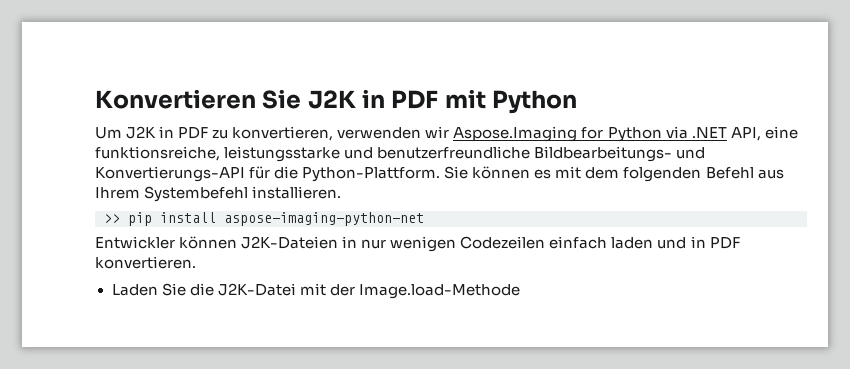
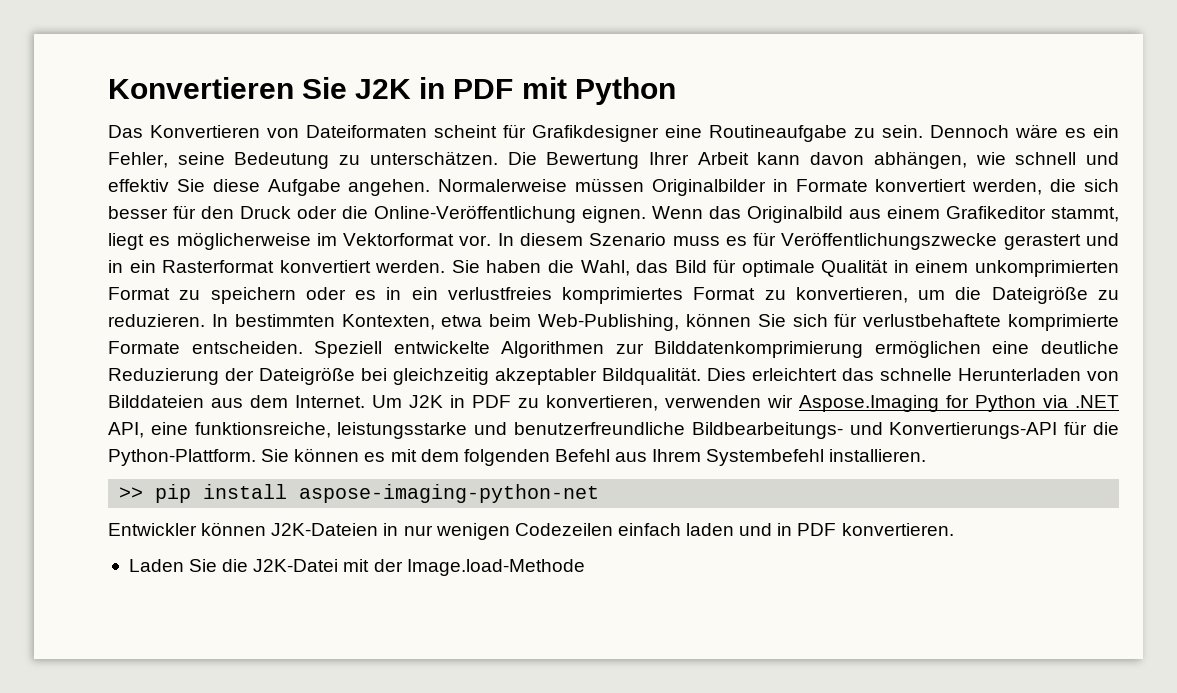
(578, 102) none -> [108,124,1119,142] [108,151,1119,169] [108,178,1119,196] [108,205,1119,223] [108,232,1120,250] [108,259,1119,277] [108,286,1119,304] [108,313,1120,331] [108,340,1119,358] [108,367,1119,385] [108,395,365,408] Das Konvertieren von Dateiformaten scheint für Grafikdesigner eine Routineaufgabe zu sein. Dennoch wäre es ein Fehler, seine Bedeutung zu unterschätzen. Die Bewertung Ihrer Arbeit kann davon abhängen, wie schnell und effektiv Sie diese Aufgabe angehen. Normalerweise müssen Originalbilder in Formate konvertiert werden, die sich besser für den Druck oder die Online-Veröffentlichung eignen. Wenn das Originalbild aus einem Grafikeditor stammt, liegt es möglicherweise im Vektorformat vor. In diesem Szenario muss es für Veröffentlichungszwecke gerastert und in ein Rasterformat konvertiert werden. Sie haben die Wahl, das Bild für optimale Qualität in einem unkomprimierten Format zu speichern oder es in ein verlustfreies komprimiertes Format zu konvertieren, um die Dateigröße zu reduzieren. In bestimmten Kontexten, etwa beim Web-Publishing, können Sie sich für verlustbehaftete komprimierte Formate entscheiden. Speziell entwickelte Algorithmen zur Bilddatenkomprimierung ermöglichen eine deutliche Reduzierung der Dateigröße bei gleichzeitig akzeptabler Bildqualität. Dies erleichtert das schnelle Herunterladen von Bilddateien aus dem Internet.

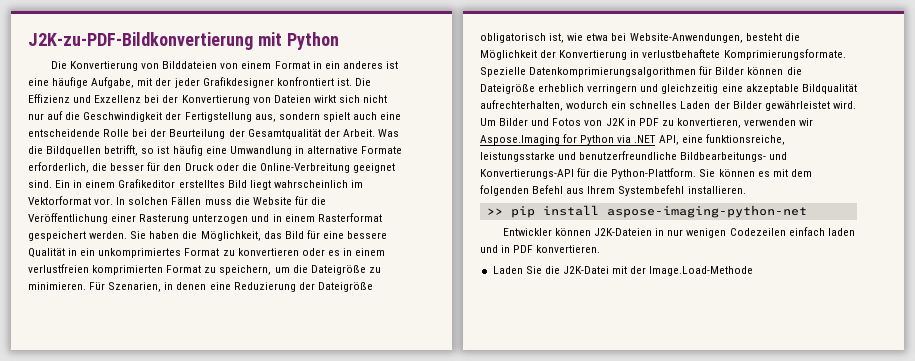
[108,77,676,105] [108,124,1119,142] [108,151,1119,169] [108,178,1119,196] Konvertieren Sie J2K in PDF mit Python // Das Konvertieren von Dateiformaten scheint für Grafikdesigner eine Routineaufgabe zu sein. Dennoch wäre es ein Fehler, seine Bedeutung zu unterschätzen. Die Bewertung Ihrer Arbeit kann davon abhängen, wie schnell und effektiv Sie diese Aufgabe angehen. Normalerweise müssen Originalbilder in Formate konvertiert werden, die sich -> [28,32,339,50] [50,61,399,71] [28,77,371,88] [28,94,388,105] [28,111,402,122] [28,129,399,139] [28,145,403,156] [28,162,108,173] J2K-zu-PDF-Bildkonvertierung mit Python // Die Konvertierung von Bilddateien von einem Format in ein anderes ist eine häufige Aufgabe, mit der jeder Grafikdesigner konfrontiert ist. Die Effizienz und Exzellenz bei der Konvertierung von Dateien wirkt sich nicht nur auf die Geschwindigkeit der Fertigstellung aus, sondern spielt auch eine entscheidende Rolle bei der Beurteilung der Gesamtqualität der Arbeit. Was die Bildquellen betrifft, so ist häufig eine Umwandlung in alternative Formate erforderlich, die
[374,205,1119,223] [108,232,1120,250] [108,260,371,273] Online-Veröffentlichung eignen. Wenn das Originalbild aus einem Grafikeditor stammt, liegt es möglicherweise im Vektorformat vor. In diesem Szenario muss es für Veröffentlichungszwecke gerastert und in ein Rasterformat konvertiert -> [259,163,395,173] [28,179,363,190] [28,196,326,205] [28,213,382,224] [28,231,86,241] Online-Verbreitung geeignet sind. Ein in einem Grafikeditor erstelltes Bild liegt wahrscheinlich im Vektorformat vor. In solchen Fällen muss die Website für die Veröffentlichung einer Rasterung unterzogen und in einem Rasterformat gespeichert
[580,260,630,276] Wahl, -> [200,231,261,241] Möglichkeit,
[741,259,1119,277] [108,287,296,304] optimale Qualität in einem unkomprimierten Format zu speichern -> [322,231,388,239] [28,248,299,258] eine bessere Qualität in ein unkomprimiertes Format zu konvertieren
[411,287,908,304] ein verlustfreies komprimiertes Format zu konvertieren, -> [355,248,386,256] [28,264,272,275] einem verlustfreien komprimierten Format zu speichern,
[108,313,1120,331] [108,340,1119,358] [108,367,1119,385] [108,395,402,408] reduzieren. In bestimmten Kontexten, etwa beim Web-Publishing, können Sie sich für verlustbehaftete komprimierte Formate entscheiden. Speziell entwickelte Algorithmen zur Bilddatenkomprimierung ermöglichen eine deutliche Reduzierung der Dateigröße bei gleichzeitig akzeptabler Bildqualität. Dies erleichtert das schnelle Herunterladen von Bilddateien aus dem Internet. Um -> [28,282,373,292] [480,33,800,43] [480,49,846,60] [480,66,802,77] [480,84,857,94] [480,100,856,111] [480,118,603,126] minimieren. Für Szenarien, in denen eine Reduzierung der Dateigröße obligatorisch ist, wie etwa bei Website-Anwendungen, besteht die Möglichkeit der Konvertierung in verlustbehaftete Komprimierungsformate. Spezielle Datenkomprimierungsalgorithmen für Bilder können die Dateigröße erheblich verringern und gleichzeitig eine akzeptable Bildqualität aufrechterhalten, wodurch ein schnelles Laden der Bilder gewährleistet wird. Um Bilder und Fotos von
[406,559,585,576] Image.load-Methode -> [649,266,754,276] Image.Load-Methode

